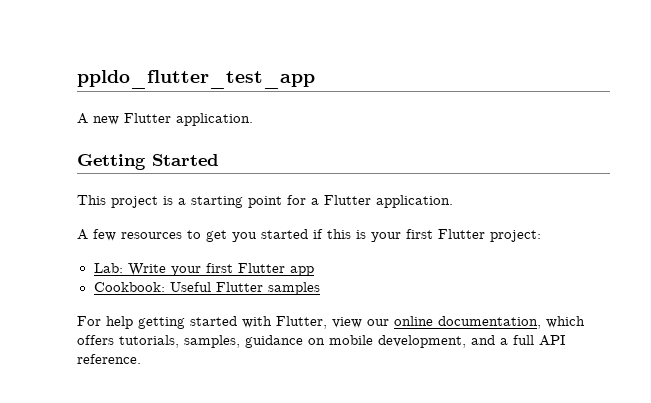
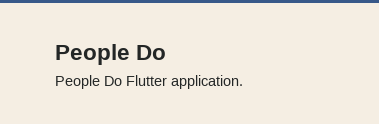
[77,70,315,89] [77,113,253,126] [77,154,218,170] [77,195,453,208] [77,229,541,242] [93,263,314,276] [93,282,320,295] [77,316,585,329] [77,335,565,348] [77,354,141,364] ppldo_flutter_test_app // A new Flutter application. // Getting Started // This project is a starting point for a Flutter application. // A few resources to get you started if this is your first Flutter project: // Lab: Write your first Flutter app // Cookbook: Useful Flutter samples // For help getting started with Flutter, view our online documentation, which offers tutorials, samples, guidance on mobile development, and a full API reference. -> [55,44,167,65] [55,75,243,89] People Do // People Do Flutter application.

